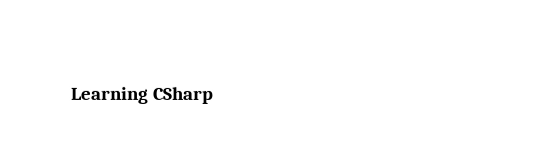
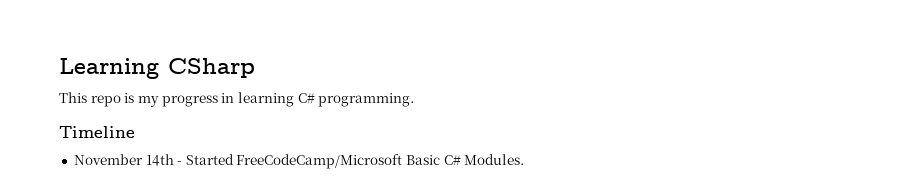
(214, 95) none -> [59,92,415,107] [59,126,135,138] [73,154,525,169] // This repo is my progress in learning C# programming. // Timeline // November 14th - Started FreeCodeCamp/Microsoft Basic C# Modules.

